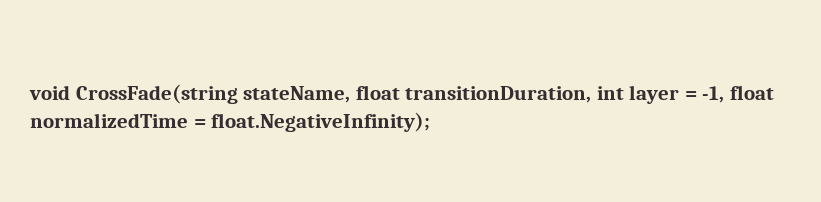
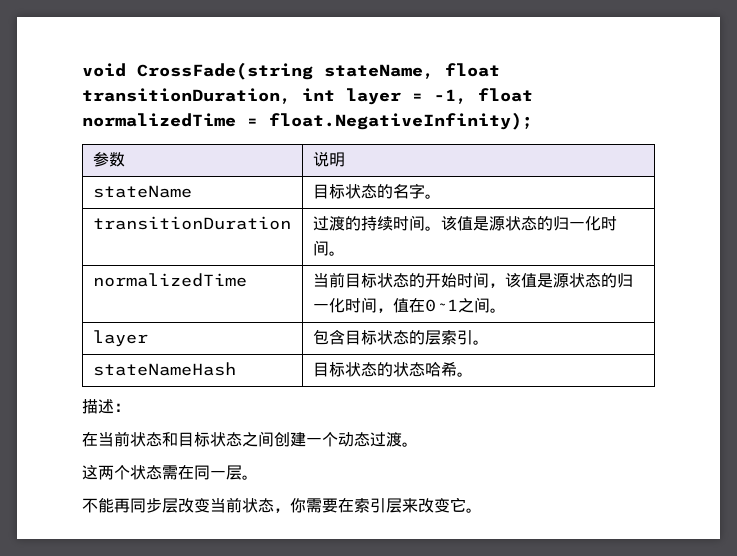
(431, 122) none -> [92,152,125,167] [312,151,345,167] [92,185,192,198] [312,183,441,199] [92,216,291,230] [312,215,617,231] [312,240,345,256] [92,273,247,287] [312,272,633,288] [312,297,506,313] [92,330,148,347] [312,329,489,345] [92,362,236,376] [312,361,473,377] [82,399,130,414] [82,431,418,447] [82,465,258,480] [82,497,482,513] // 参数 | 说明 // stateName | 目标状态的名字。 // transitionDuration | 过渡的持续时间。该值是源状态的归一化时间。 // normalizedTime | 当前目标状态的开始时间，该值是源状态的归一化时间，值在0~1之间。 // layer | 包含目标状态的层索引。 // stateNameHash | 目标状态的状态哈希。 // 描述： // 在当前状态和目标状态之间创建一个动态过渡。 // 这两个状态需在同一层。 // 不能再同步层改变当前状态，你需要在索引层来改变它。

